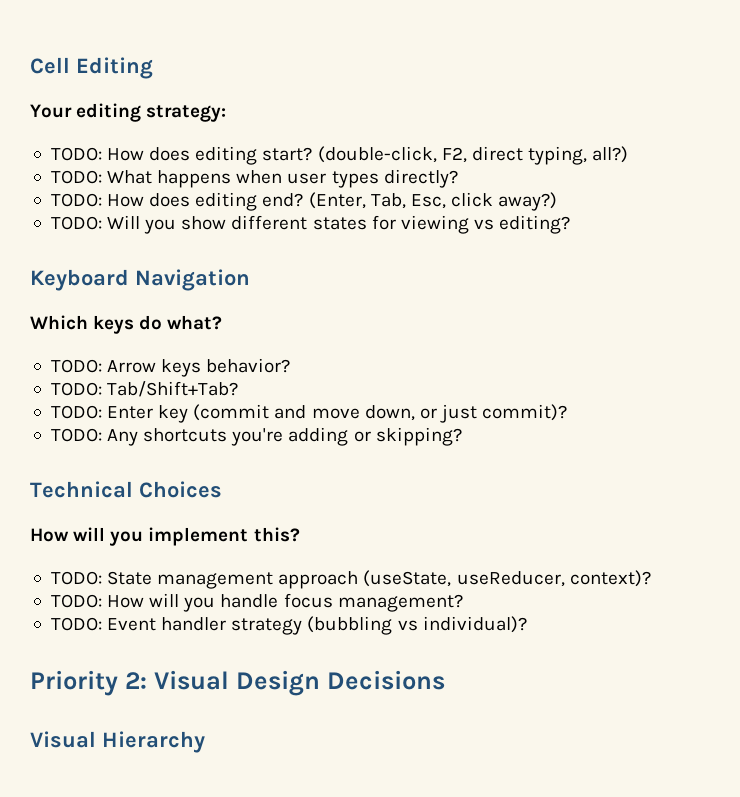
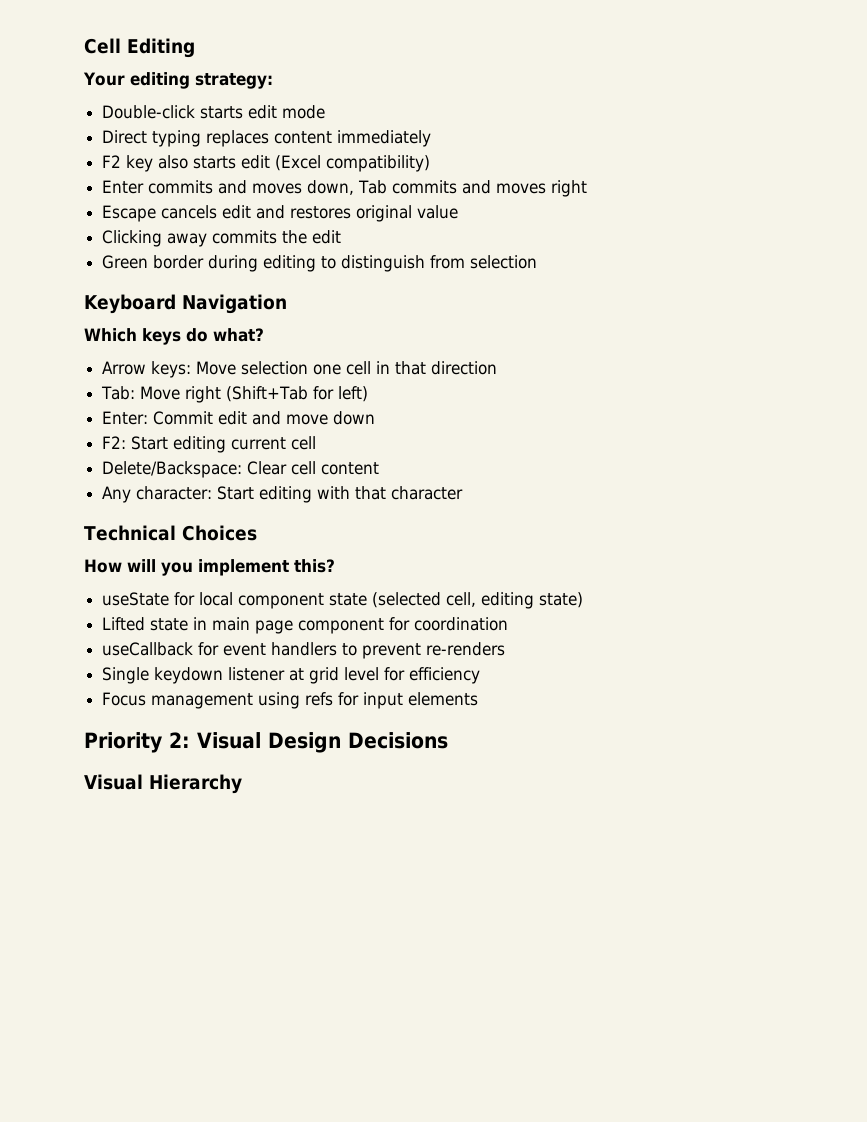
[50,146,629,165] [50,169,458,188] [50,192,558,211] [50,215,571,234] TODO: How does editing start? (double-click, F2, direct typing, all?) // TODO: What happens when user types directly? // TODO: How does editing end? (Enter, Tab, Esc, click away?) // TODO: Will you show different states for viewing vs editing? -> [102,105,326,119] [102,130,432,147] [102,155,431,172] [102,180,588,197] [102,205,459,222] [102,230,342,247] [102,255,538,272] Double-click starts edit mode // Direct typing replaces content immediately // F2 key also starts edit (Excel compatibility) // Enter commits and moves down, Tab commits and moves right // Escape cancels edit and restores original value // Clicking away commits the edit // Green border during editing to distinguish from selection
[50,358,291,377] [50,381,239,397] [50,404,568,423] [50,427,462,446] TODO: Arrow keys behavior? // TODO: Tab/Shift+Tab? // TODO: Enter key (commit and move down, or just commit)? // TODO: Any shortcuts you're adding or skipping? -> [102,361,498,378] [101,386,369,403] [102,411,376,425] [102,436,317,453] [102,461,380,478] [102,486,464,503] Arrow keys: Move selection one cell in that direction // Tab: Move right (Shift+Tab for left) // Enter: Commit edit and move down // F2: Start editing current cell // Delete/Backspace: Clear cell content // Any character: Start editing with that character
[50,570,651,589] [50,593,463,612] [50,616,527,635] TODO: State management approach (useState, useReducer, context)? // TODO: How will you handle focus management? // TODO: Event handler strategy (bubbling vs individual)? -> [102,592,584,609] [102,617,509,634] [102,642,506,659] [102,667,481,684] [102,692,479,709] useState for local component state (selected cell, editing state) // Lifted state in main page component for coordination // useCallback for event handlers to prevent re-renders // Single keydown listener at grid level for efficiency // Focus management using refs for input elements

